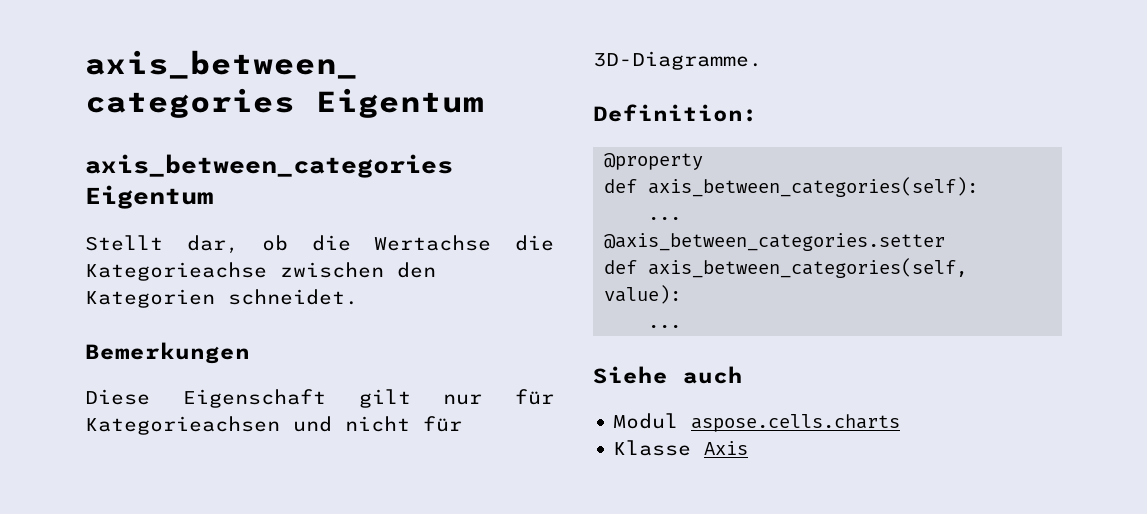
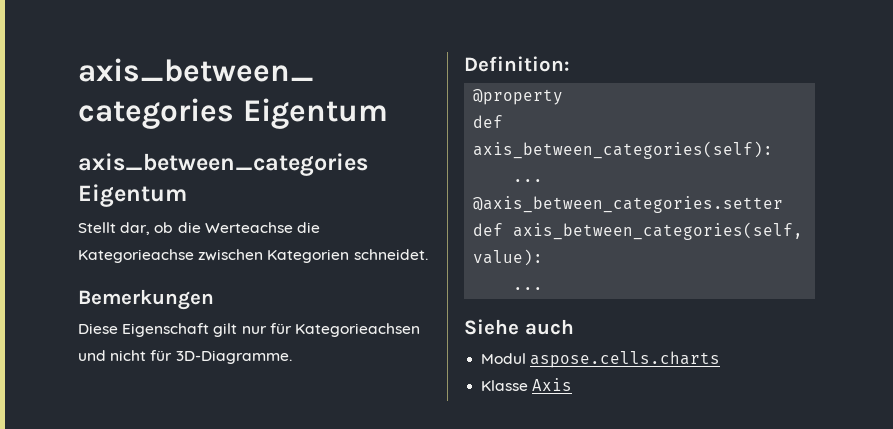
[374,235,492,251] Wertachse -> [204,222,293,233] Werteachse
[397,262,436,278] den -> (264, 255) none

